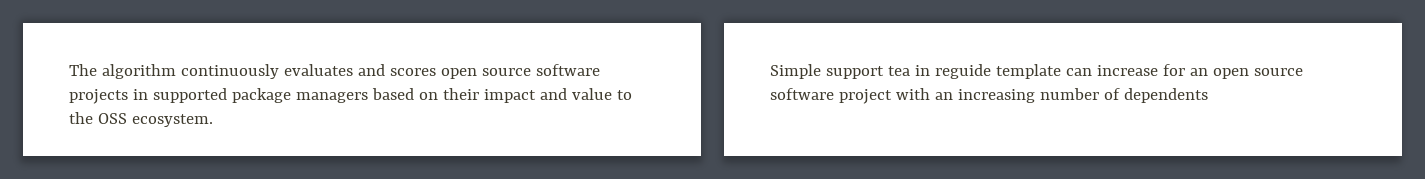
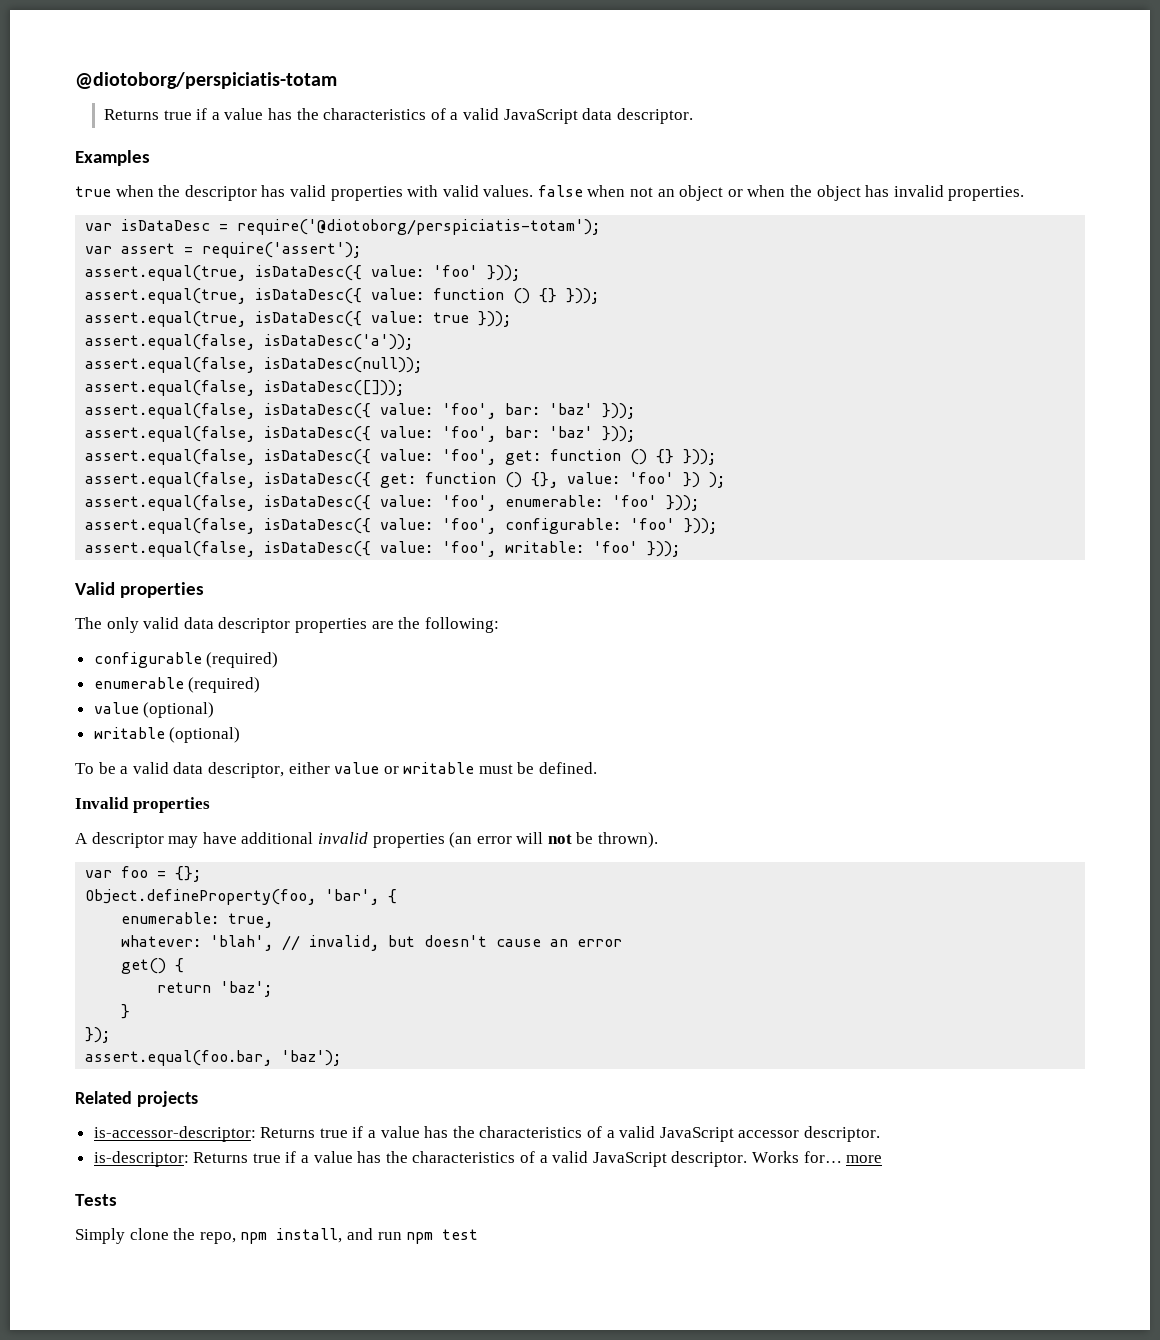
[69,64,600,79] [69,88,632,104] [69,112,213,127] [770,64,1303,79] [770,88,1208,104] The algorithm continuously evaluates and scores open source software projects in supported package managers based on their impact and value to the OSS ecosystem. // Simple support tea in reguide template can increase for an open source software project with an increasing number of dependents -> [75,72,337,89] [104,108,693,124] [75,150,150,166] [75,185,1025,201] [85,219,601,235] [85,242,362,258] [85,265,521,281] [85,288,600,304] [85,311,512,327] [85,334,414,350] [85,357,423,373] [85,380,405,396] [85,403,636,419] [85,426,636,442] [85,449,717,465] [85,472,726,488] [85,495,700,511] [85,518,718,534] [85,541,681,557] [75,582,204,598] [75,617,499,633] [93,652,279,668] [93,677,261,693] [93,702,215,718] [93,727,241,743] [75,762,598,778] [75,797,210,813] [75,832,659,848] [85,866,202,882] [85,889,398,905] [121,912,274,928] [121,935,623,951] [121,958,185,974] [157,981,273,997] [121,1004,131,1019] [85,1027,111,1043] [85,1050,342,1066] [75,1091,198,1107] [93,1126,880,1142] [93,1151,883,1167] [75,1194,117,1206] [75,1228,479,1244] @diotoborg/perspiciatis-totam // Returns true if a value has the characteristics of a valid JavaScript data descriptor. // Examples // true when the descriptor has valid properties with valid values. false when not an object or when the object has invalid properties. // var isDataDesc = require('@diotoborg/perspiciatis-totam'); // var assert = require('assert'); // assert.equal(true, isDataDesc({ value: 'foo' })); // assert.equal(true, isDataDesc({ value: function () {} })); // assert.equal(true, isDataDesc({ value: true })); // assert.equal(false, isDataDesc('a')); // assert.equal(false, isDataDesc(null)); // assert.equal(false, isDataDesc([])); // assert.equal(false, isDataDesc({ value: 'foo', bar: 'baz' })); // assert.equal(false, isDataDesc({ value: 'foo', bar: 'baz' })); // assert.equal(false, isDataDesc({ value: 'foo', get: function () {} })); // assert.equal(false, isDataDesc({ get: function () {}, value: 'foo' }) ); // assert.equal(false, isDataDesc({ value: 'foo', enumerable: 'foo' })); // assert.equal(false, isDataDesc({ value: 'foo', configurable: 'foo' })); // assert.equal(false, isDataDesc({ value: 'foo', writable: 'foo' })); // Valid properties // The only valid data descriptor properties are the following: // configurable (required) // enumerable (required) // value (optional) // writable (optional) // To be a valid data descriptor, either value or writable must be defined. // Invalid properties // A descriptor may have additional invalid properties (an error will not be thrown). // var foo = {}; // Object.defineProperty(foo, 'bar', { // enumerable: true, // whatever: 'blah', // invalid, but doesn't cause an error // get() { // return 'baz'; // } // }); // assert.equal(foo.bar, 'baz'); // Related projects // is-accessor-descriptor: Returns true if a value has the characteristics of a valid JavaScript accessor descriptor. // is-descriptor: Returns true if a value has the characteristics of a valid JavaScript descriptor. Works for… more // Tests // Simply clone the repo, npm install, and run npm test

